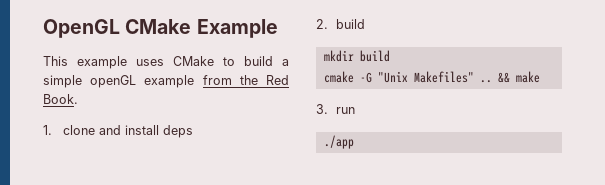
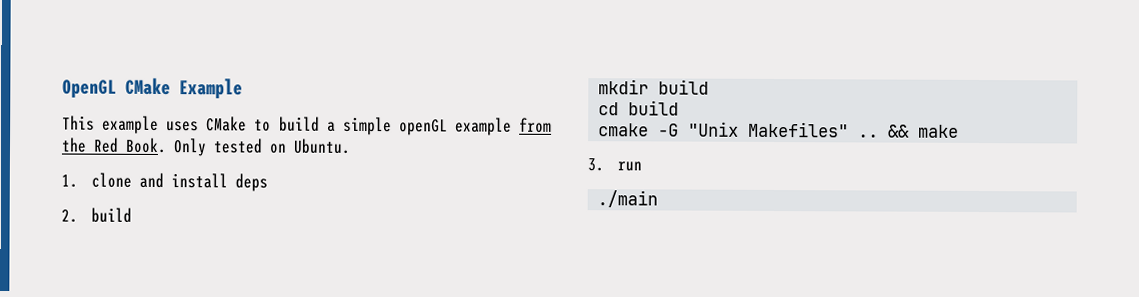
(78, 99) none -> [173,138,351,157] Only tested on Ubuntu.
(390, 56) none -> [598,100,680,116] // cd build
[323,135,354,149] ./app -> [597,190,659,208] ./main

